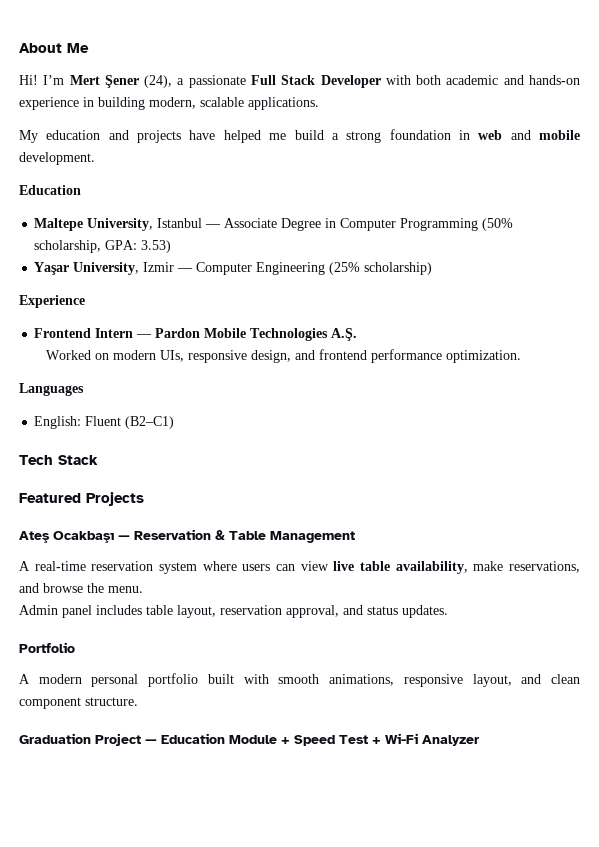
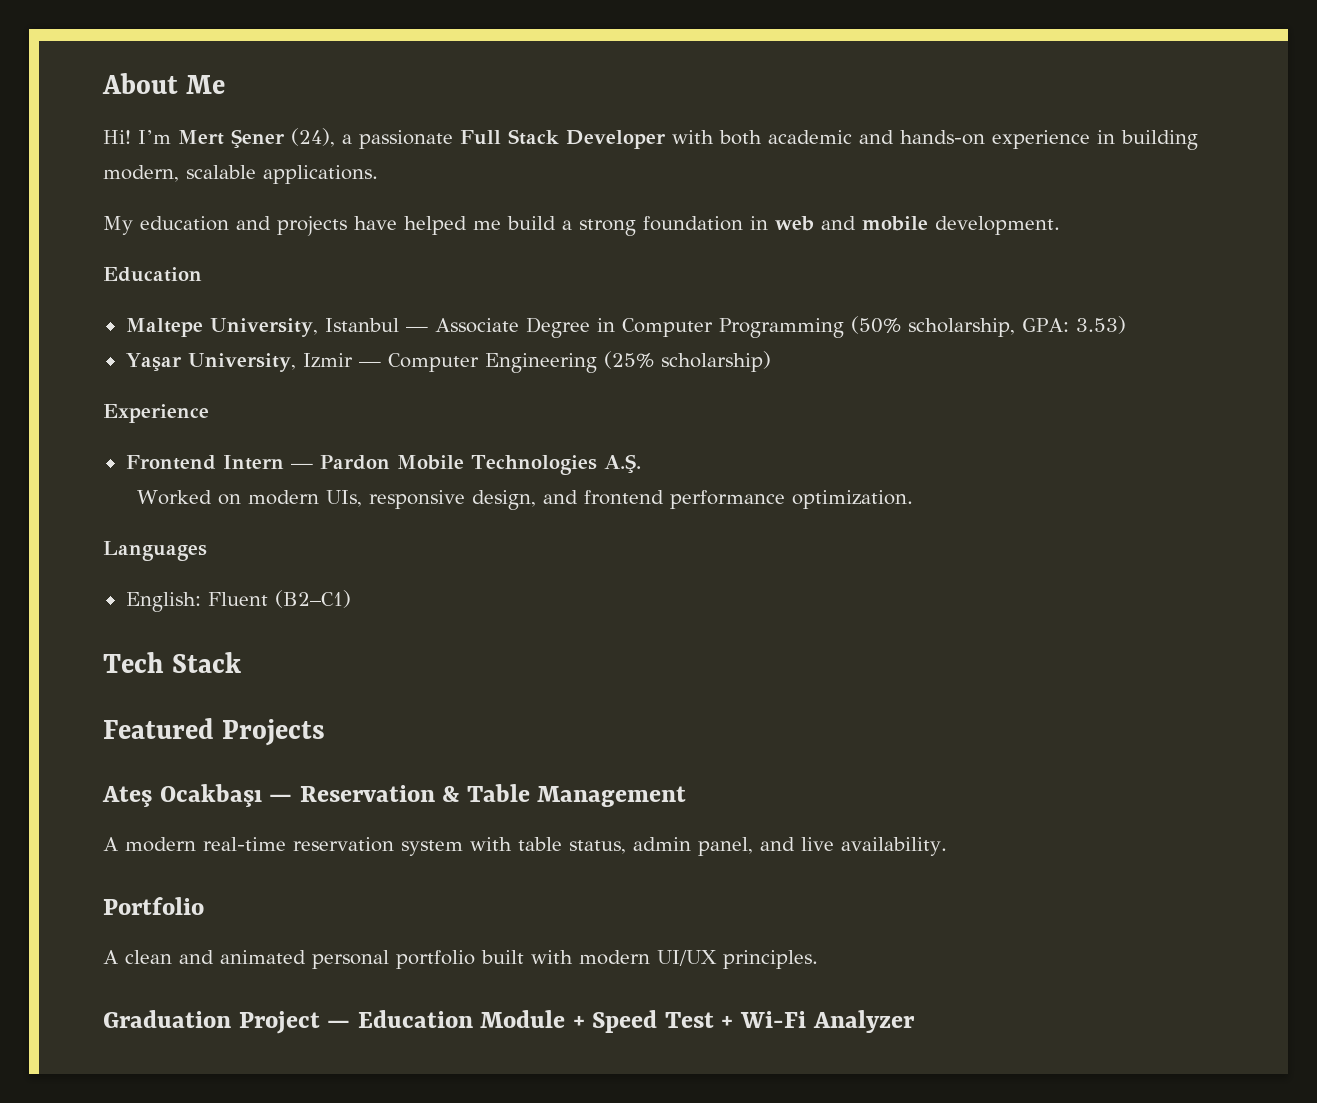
(30, 566) none -> [125,837,196,852] modern
[202,561,581,574] [19,583,143,593] [19,605,448,618] where users can view live table availability, make reservations, and browse the menu. // Admin panel includes table layout, reservation approval, and status updates. -> [470,837,947,856] with table status, admin panel, and live availability.
[38,674,82,684] modern -> [125,950,306,964] clean and animated
[278,674,581,687] [19,697,138,709] smooth animations, responsive layout, and clean component structure. -> [579,950,818,969] modern UI/UX principles.

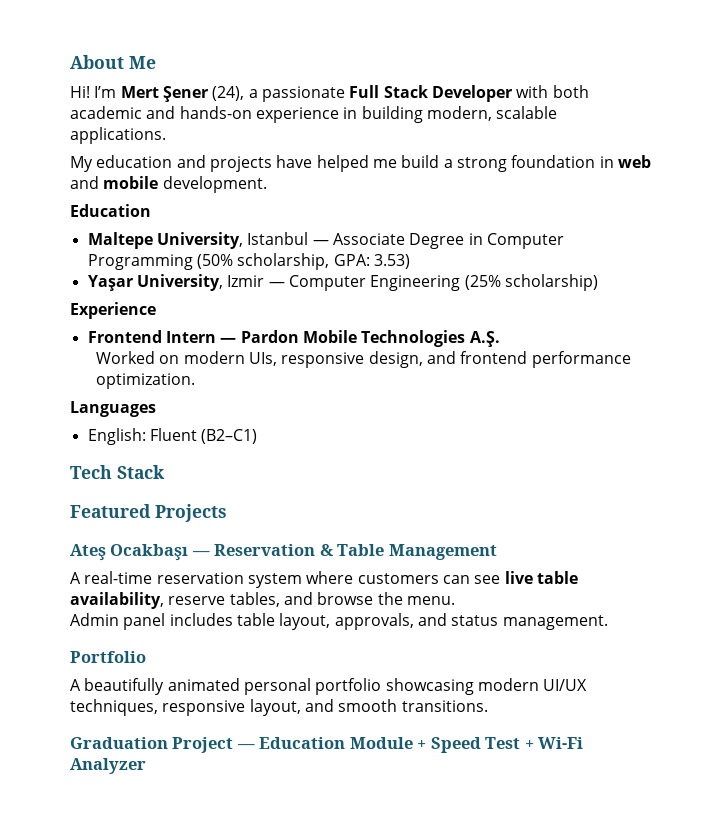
[125,837,196,852] modern -> (81, 578) none
[470,837,947,856] with table status, admin panel, and live availability. -> [306,571,578,584] [70,592,455,609] [70,613,608,630] where customers can see live table availability, reserve tables, and browse the menu. // Admin panel includes table layout, approvals, and status management.
[125,950,214,964] clean and -> [84,678,165,695] beautifully
[481,950,818,969] built with modern UI/UX principles. -> [385,678,588,695] [70,699,488,716] showcasing modern UI/UX techniques, responsive layout, and smooth transitions.

